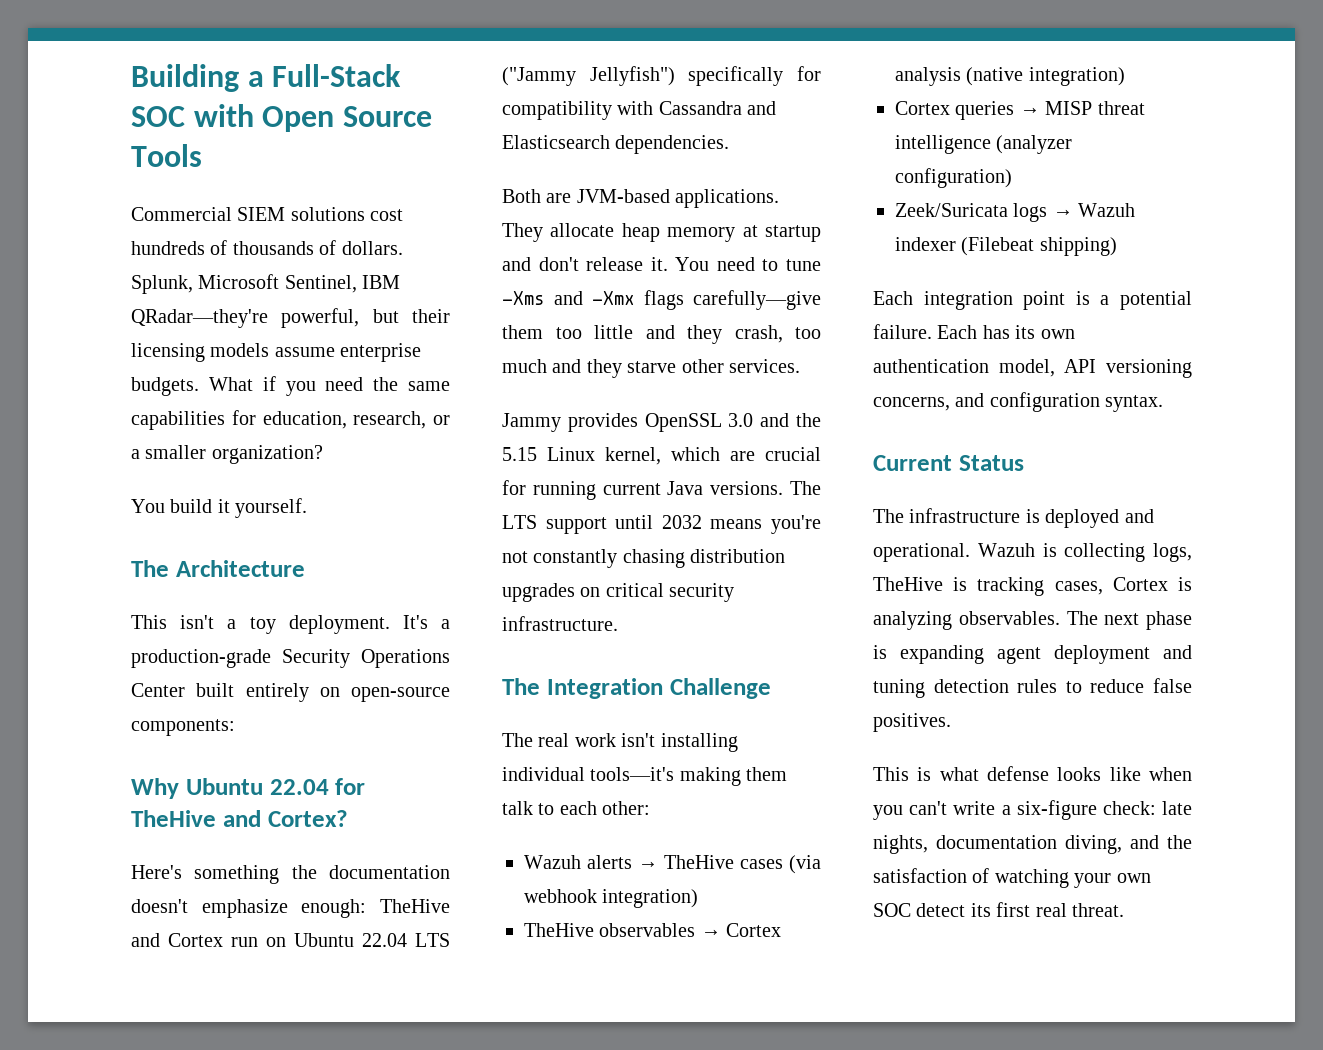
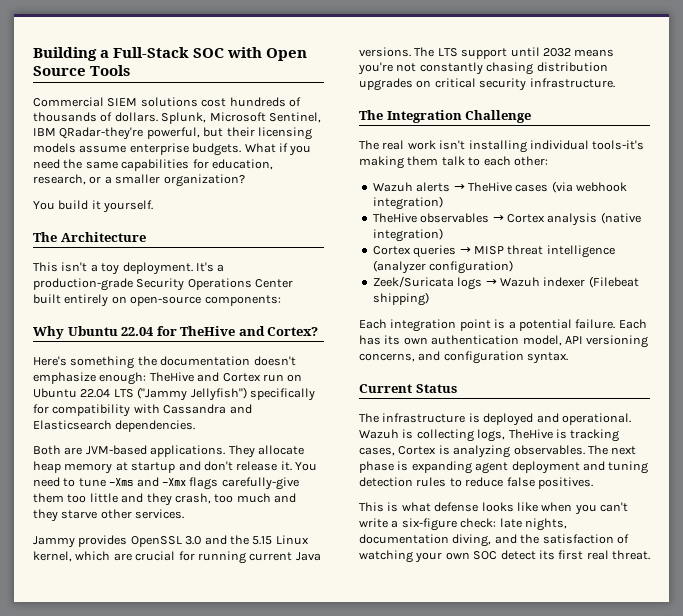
[131,309,268,328] QRadar—they're -> [59,127,144,140] QRadar-they're
[693,290,821,310] carefully—give -> [221,477,299,490] carefully-give
[590,767,675,781] tools—it's -> [592,140,645,150] tools-it's

